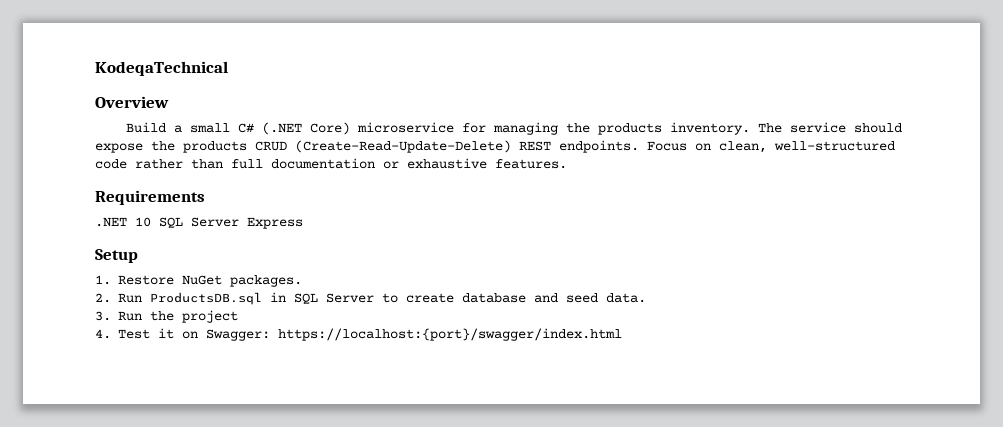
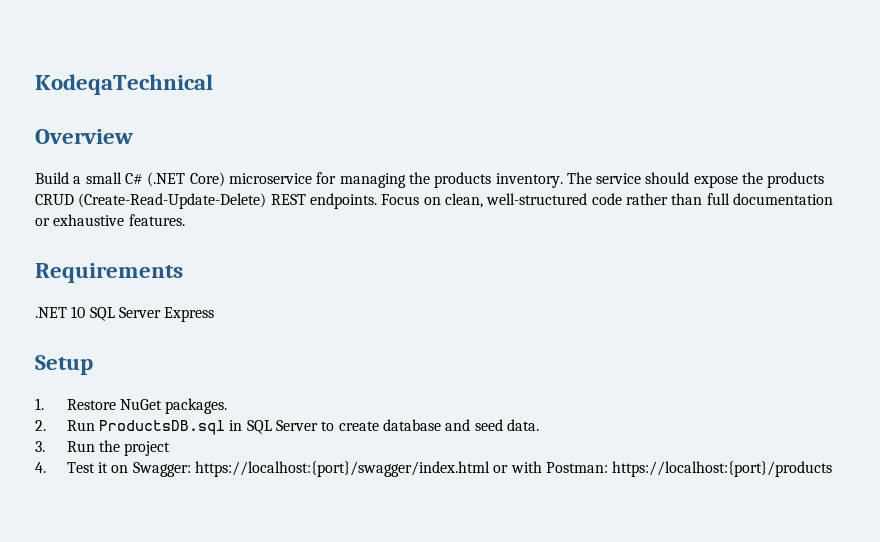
(622, 334) none -> [493,461,833,477] or with Postman: https://localhost:{port}/products

